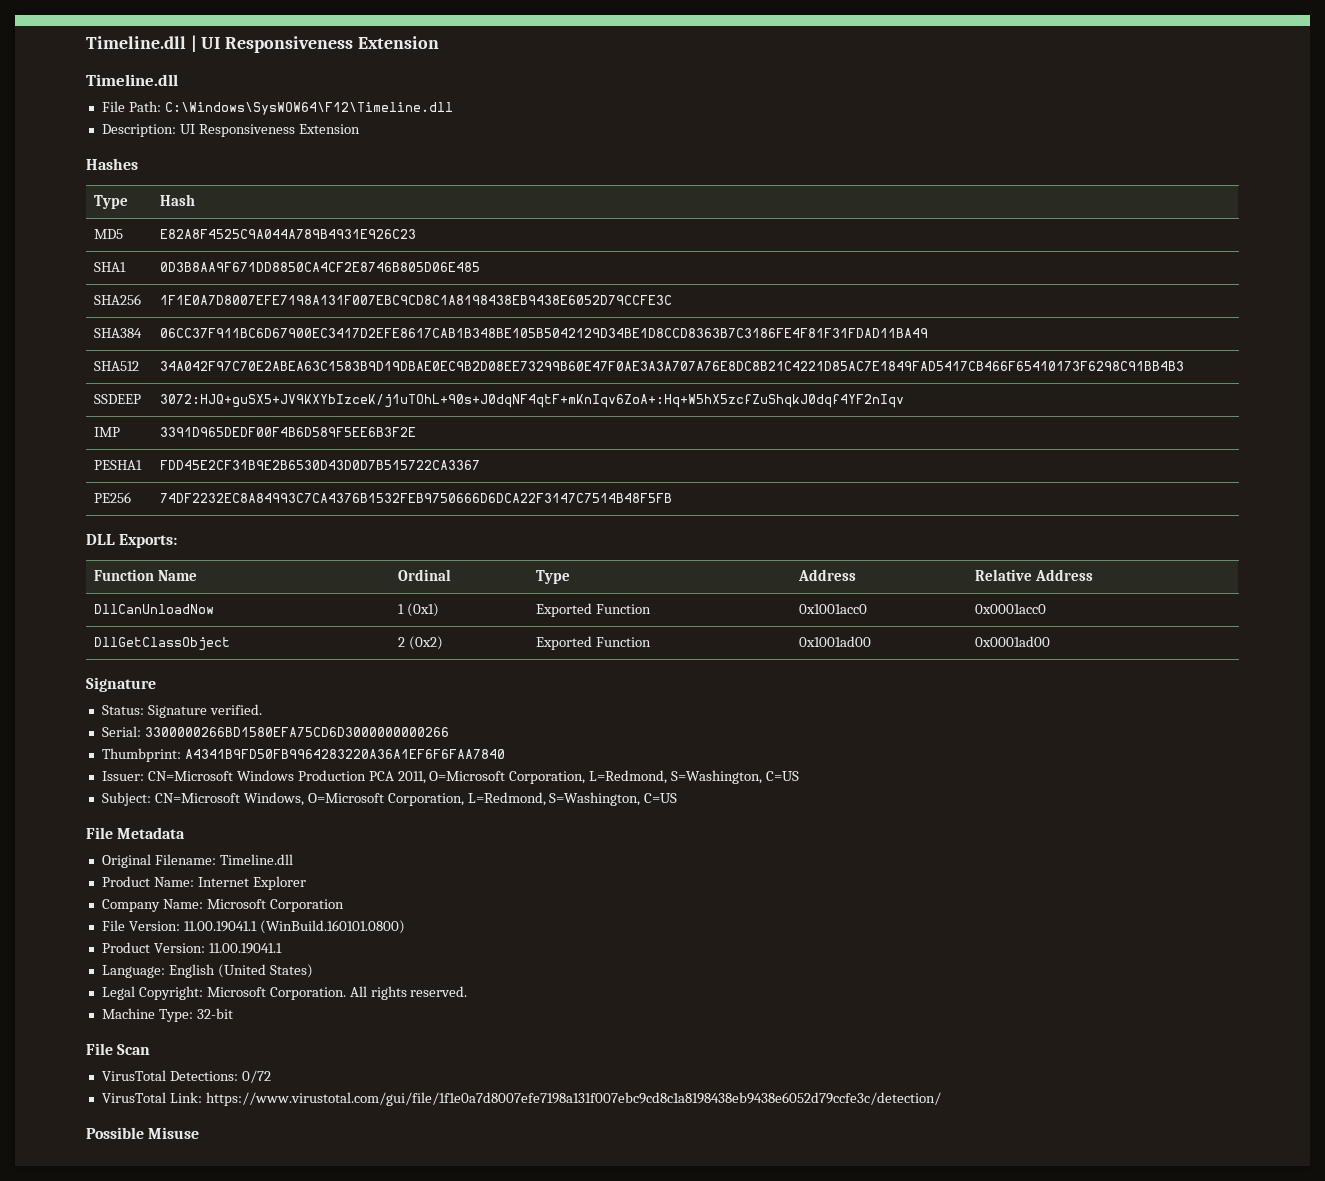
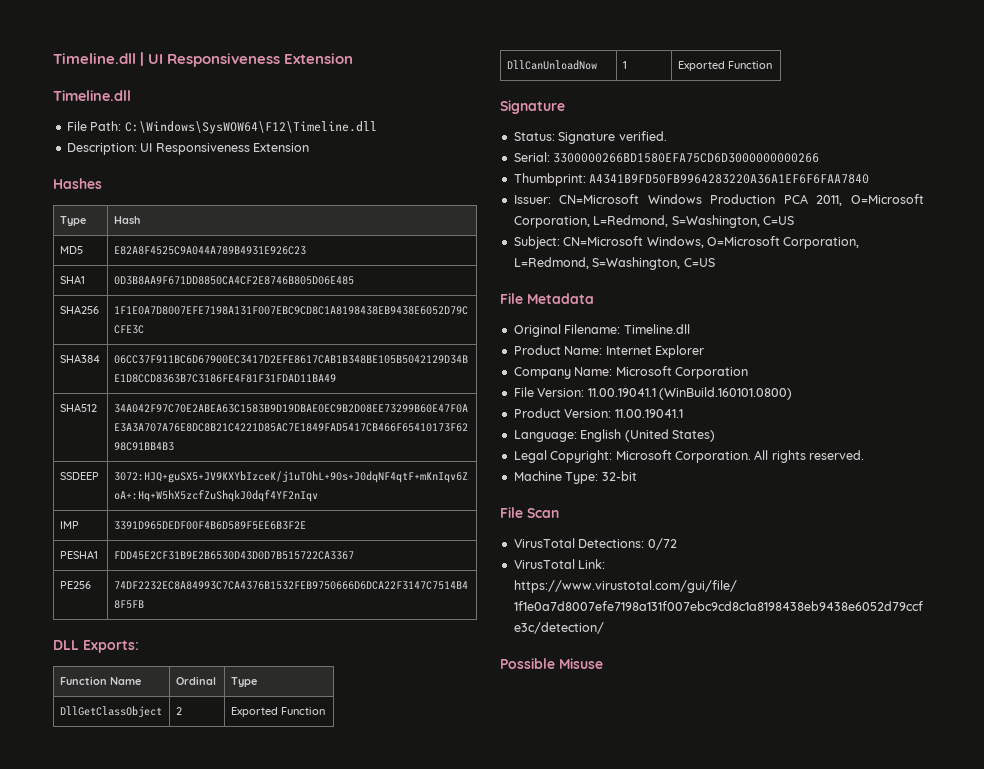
[797,569,856,581] [974,569,1093,581] | Address | Relative Address -> [59,706,162,718] [175,707,182,715] [230,707,325,717] // DllGetClassObject | 2 | Exported Function
[406,603,439,617] [535,603,651,617] [798,604,867,614] [974,604,1046,614] [93,637,230,651] [397,636,443,650] [535,636,651,650] [798,636,871,647] [974,636,1050,647] (0x1) | Exported Function | 0x1001acc0 | 0x0001acc0 // DllGetClassObject | 2 (0x2) | Exported Function | 0x1001ad00 | 0x0001ad00 -> [677,61,772,71] | Exported Function

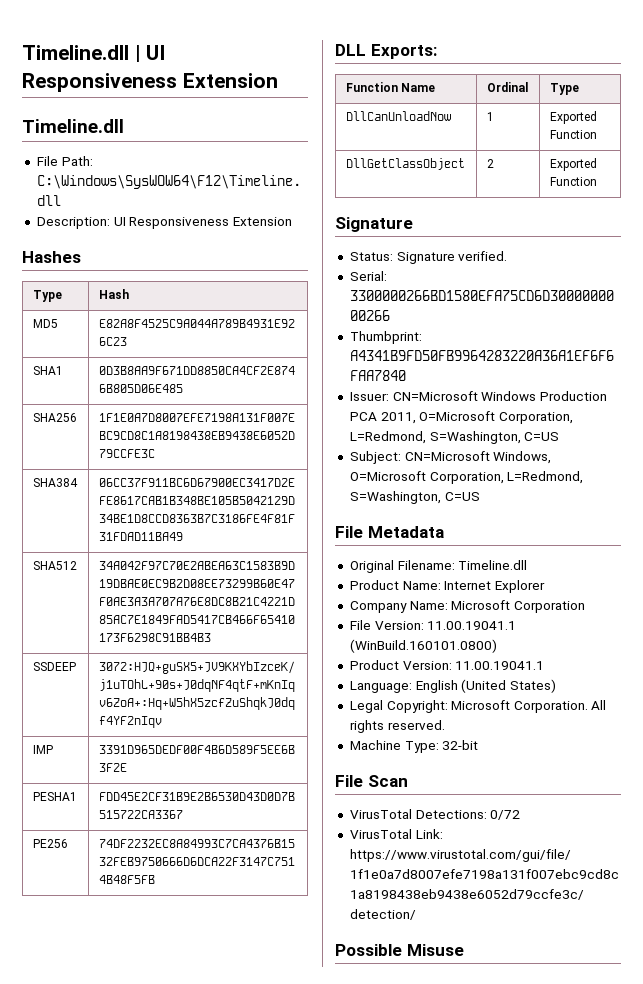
[59,706,162,718] [175,707,182,715] [230,707,325,717] [506,60,597,70] [622,61,627,69] DllGetClassObject | 2 | Exported Function // DllCanUnloadNow | 1 -> [345,111,451,121] [486,112,494,121] [549,111,597,124] [549,130,597,139] [345,158,465,170] [486,159,494,168] DllCanUnloadNow | 1 | Exported Function // DllGetClassObject | 2

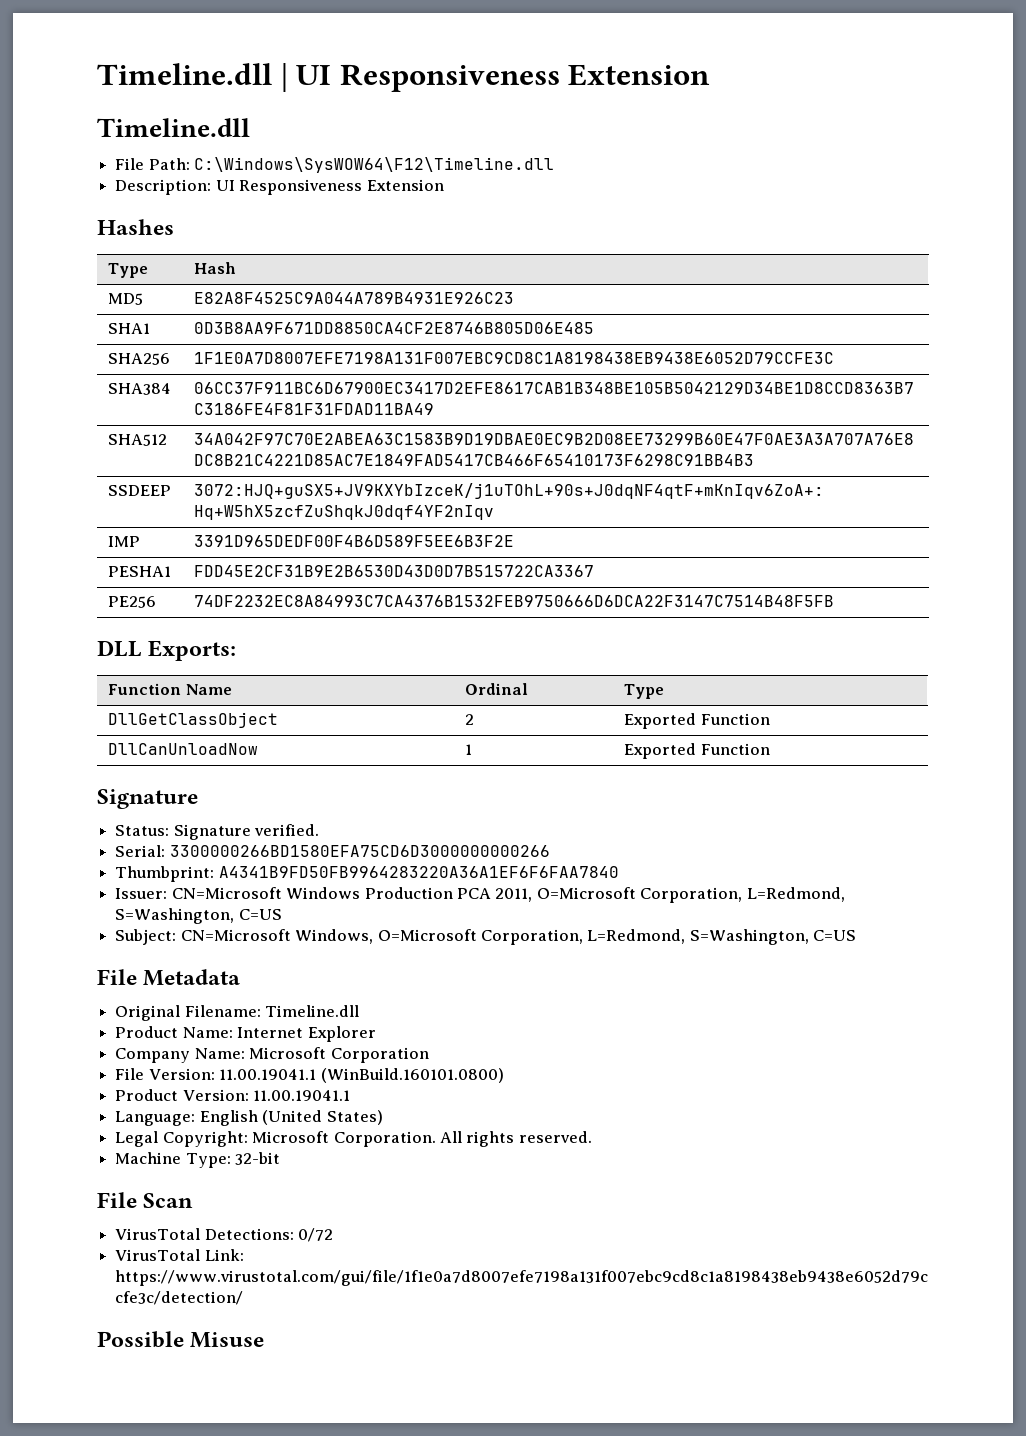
[345,111,451,121] [486,112,494,121] [549,111,597,124] [549,130,597,139] [345,158,465,170] [486,159,494,168] DllCanUnloadNow | 1 | Exported Function // DllGetClassObject | 2 -> [108,712,279,728] [465,714,475,725] [624,713,770,729] [108,743,259,755] [465,744,473,755] DllGetClassObject | 2 | Exported Function // DllCanUnloadNow | 1

